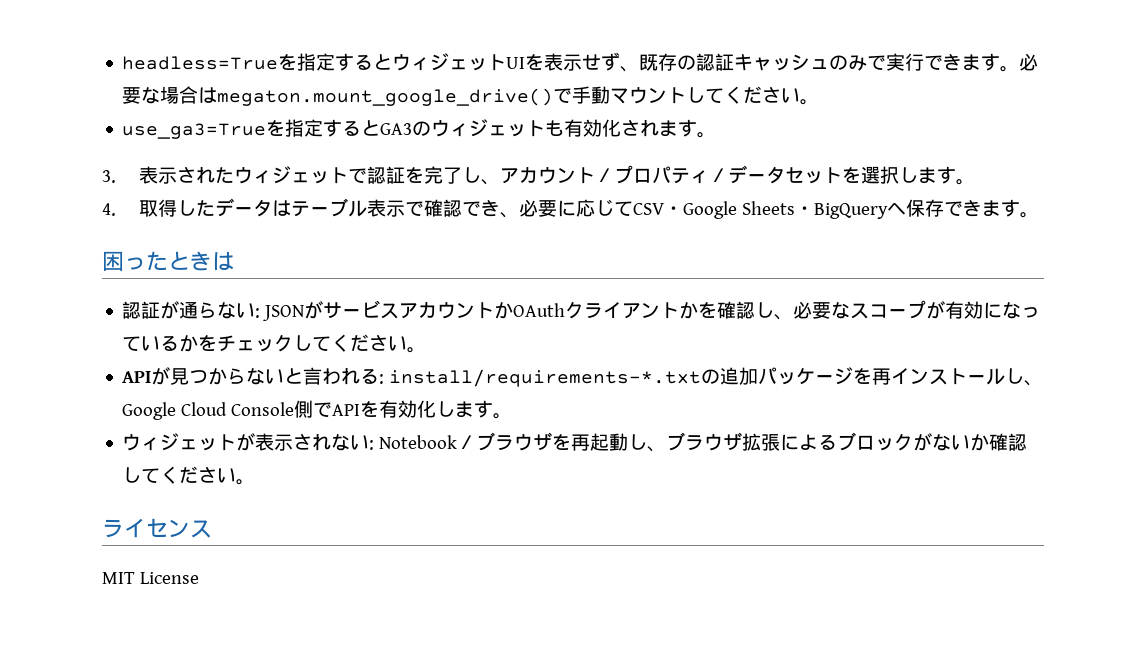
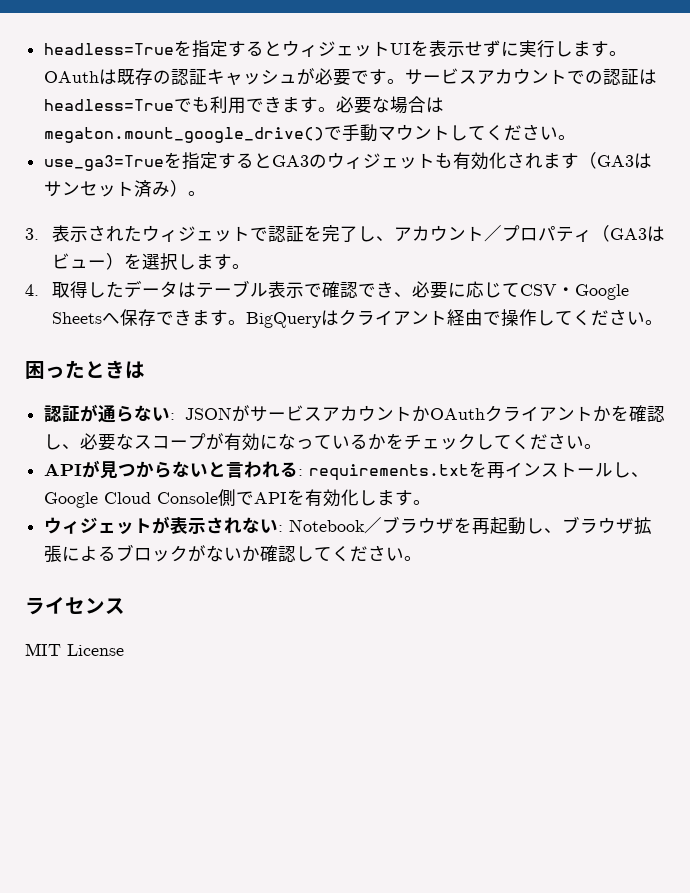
[620,66,640,72] 、 -> [501,40,628,58] [44,69,118,85] に実行します。OAuthは
[829,53,925,71] のみで実行 -> [297,68,658,86] [44,96,247,114] が必要です。サービスアカウントでの認証はheadless=Trueでも利用
(698, 128) none -> [579,152,653,169] [44,180,189,197] （GA3はサンセット済み）
[708,165,842,184] ／データセット -> [591,225,665,242] [51,253,124,270] （GA3はビュー）
[794,203,888,219] ・BigQuery -> (102, 318) none
(1039, 215) none -> [245,309,663,328] BigQueryはクライアント経由で操作してください。
[389,367,854,387] install/requirements-*.txtの追加パッケージ -> [309,464,470,481] requirements.txt

